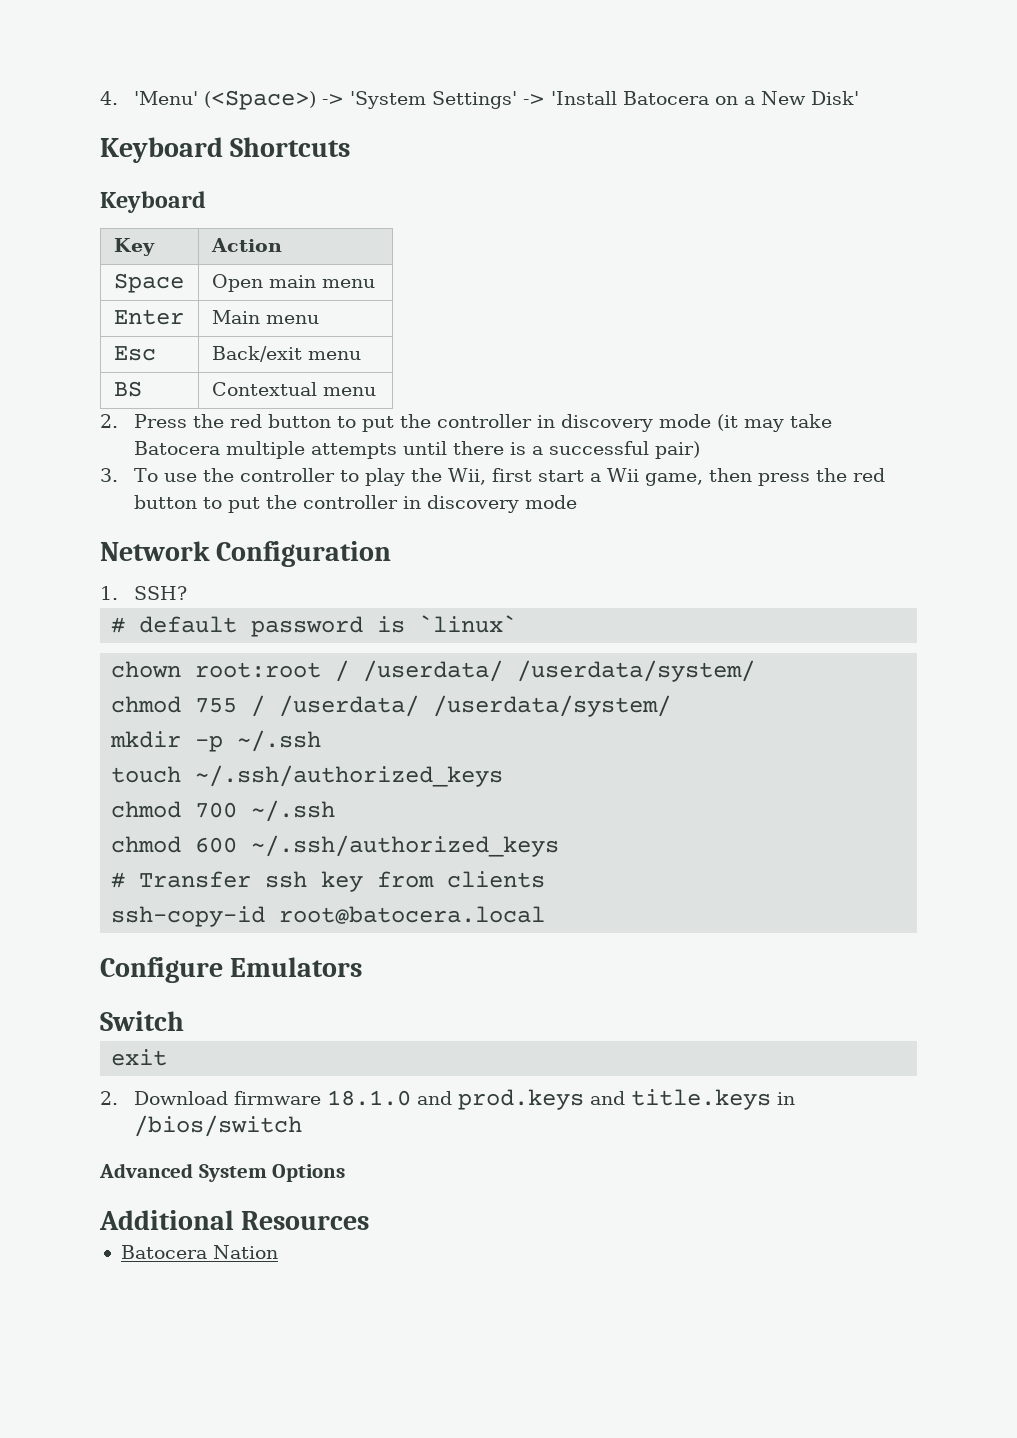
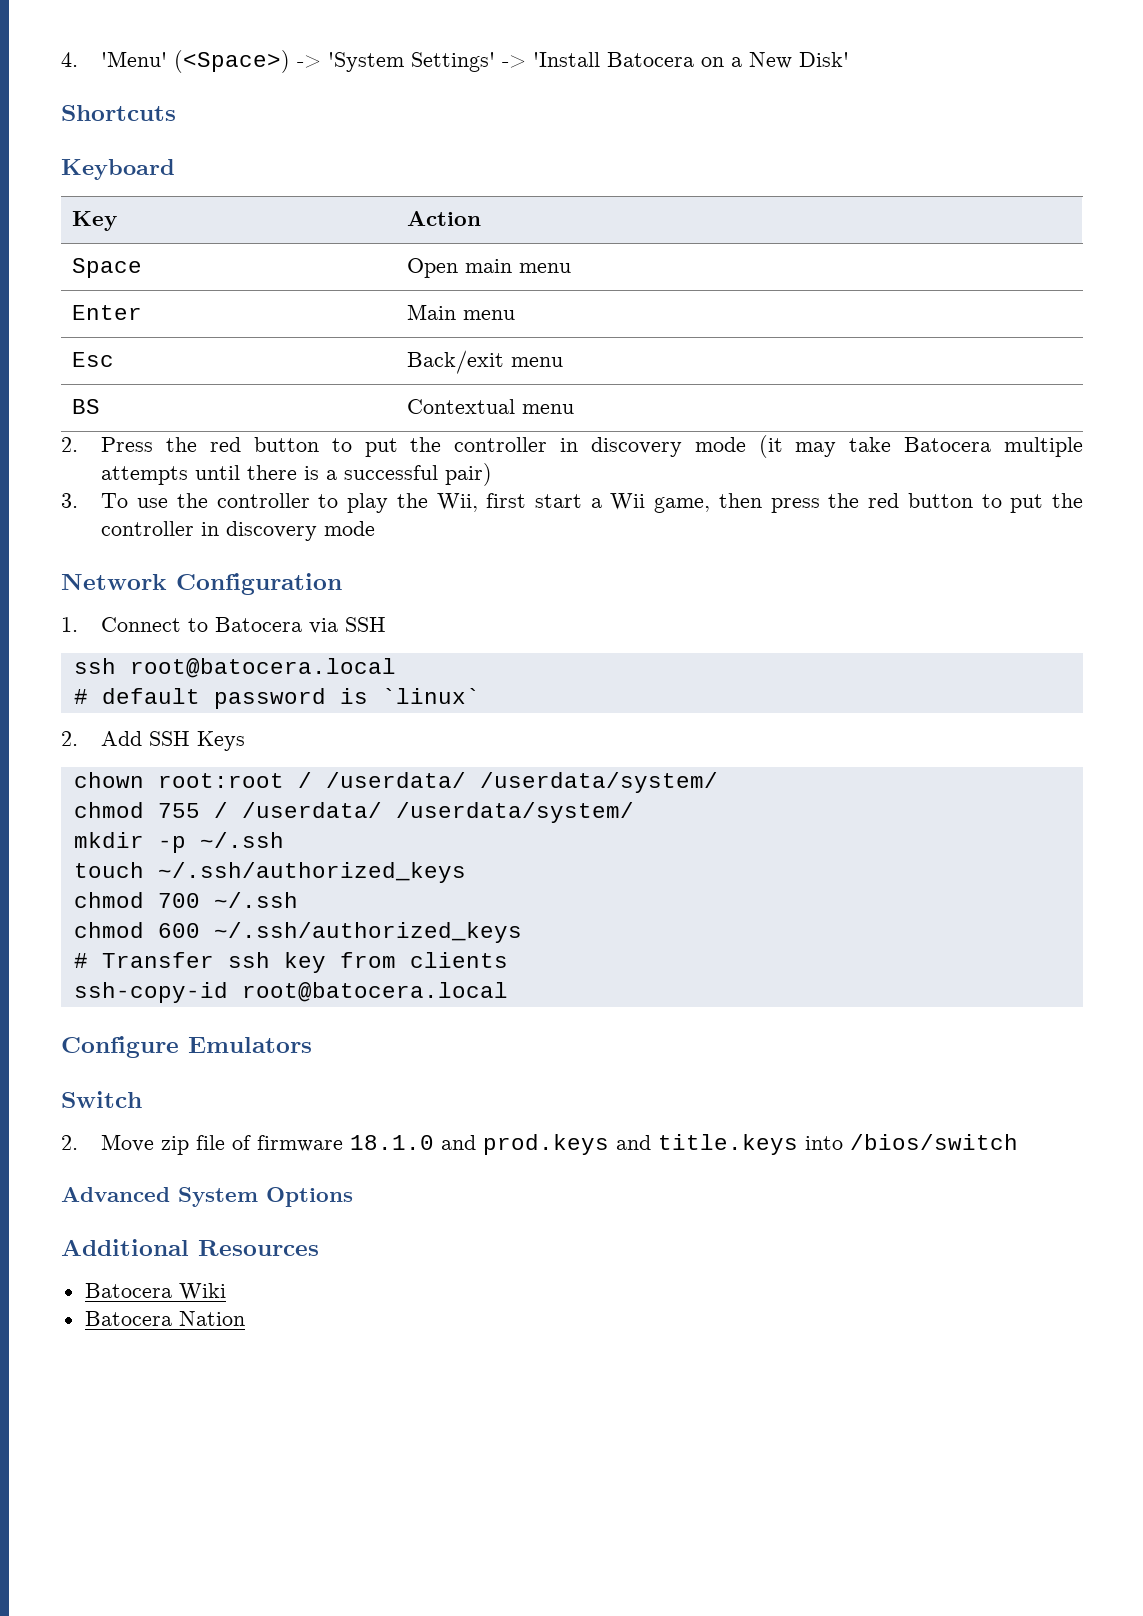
[100,137,223,163] Keyboard -> (850, 59) none
[134,586,188,600] SSH? -> [101,617,387,634] [73,658,396,678] Connect to Batocera via SSH // ssh root@batocera.local
(518, 624) none -> [61,731,246,751] // 2. Add SSH Keys
[111,1049,168,1066] [100,1091,229,1105] // exit // 2. Download -> [61,1134,252,1155] // 2. Move zip file of
[777,1092,796,1105] in -> [805,1136,844,1150] into
(370, 1220) none -> [84,1283,226,1300] // Batocera Wiki

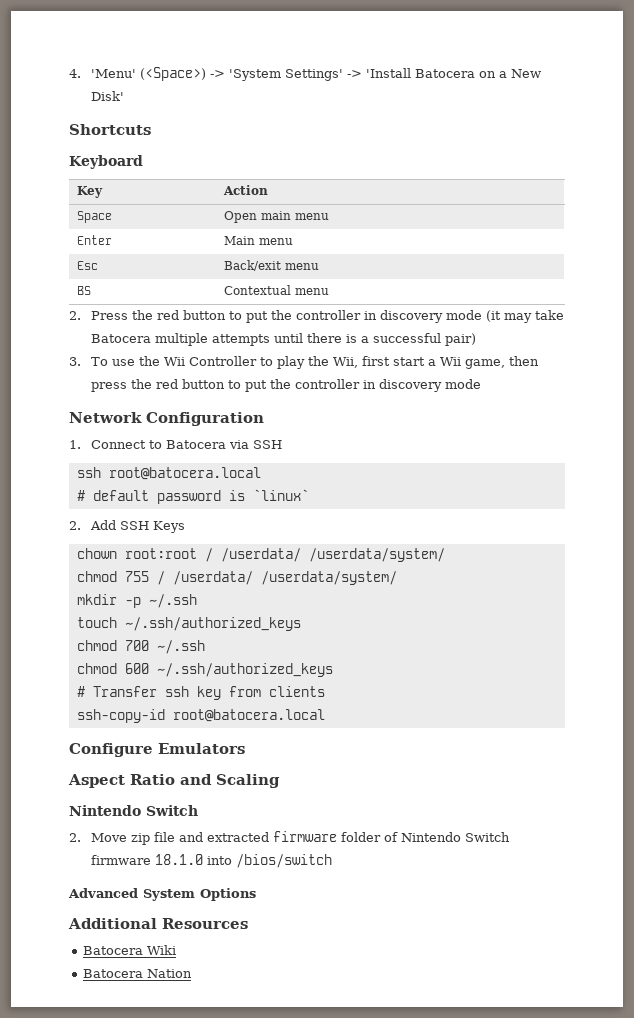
[216,493,310,508] controller -> [163,356,257,366] Wii Controller
(312, 1045) none -> [68,774,280,788] [69,805,141,816] Aspect Ratio and Scaling // Nintendo
[232,1134,799,1155] of firmware 18.1.0 and prod.keys and title.keys -> [178,831,510,842] [90,854,203,865] and extracted firmware folder of Nintendo Switch firmware 18.1.0

